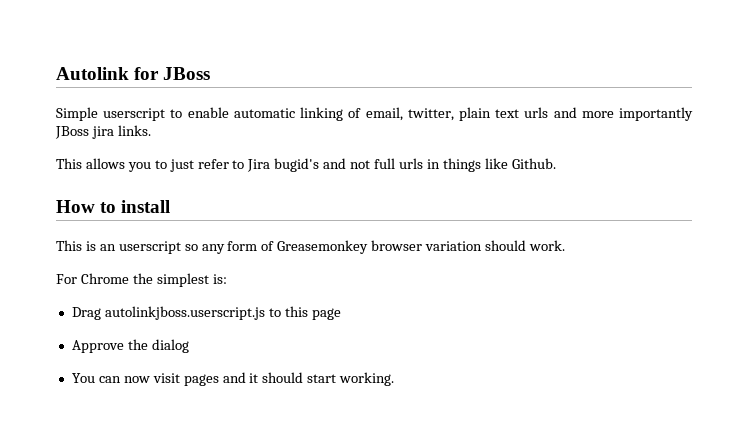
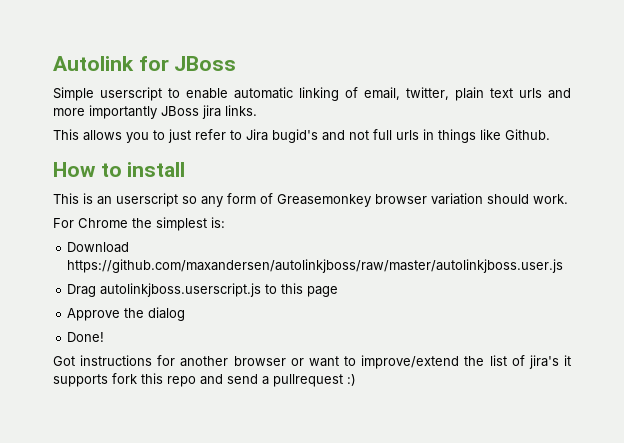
(227, 279) none -> [67,242,130,253] [67,259,564,273] // Download https://github.com/maxandersen/autolinkjboss/raw/master/autolinkjboss.user.js
[71,372,395,386] You can now visit pages and it should start working. -> [67,332,105,342] [53,355,571,369] [53,373,356,387] Done! // Got instructions for another browser or want to improve/extend the list of jira's it supports fork this repo and send a pullrequest :)

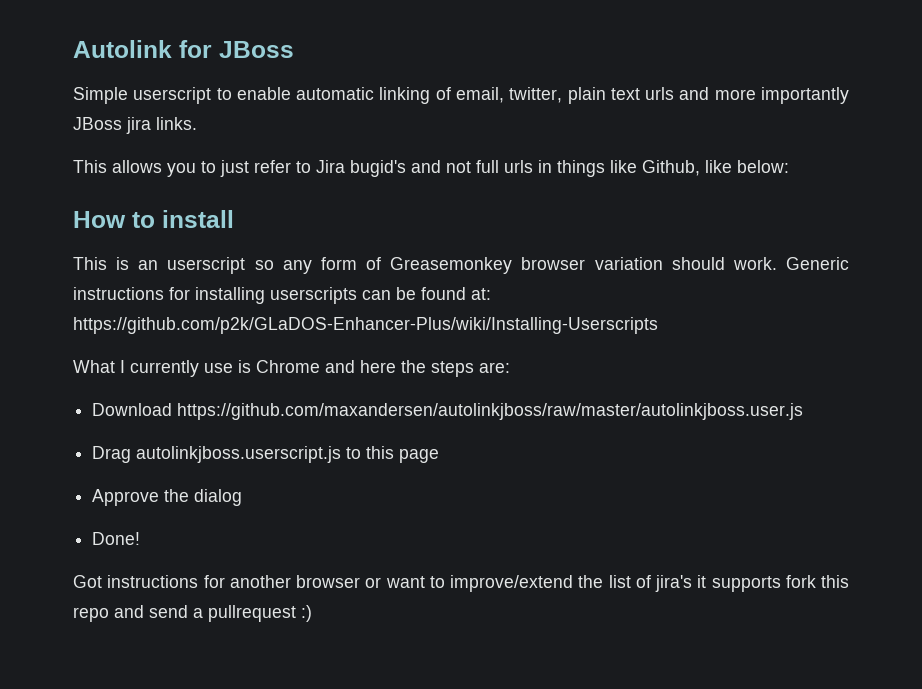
[505,129,550,140] Github. -> [642,160,789,176] Github, like below:
[53,217,225,231] // For Chrome the simplest is: -> [786,257,849,270] [73,287,491,304] [73,317,658,334] [73,360,510,377] Generic instructions for installing userscripts can be found at: https://github.com/p2k/GLaDOS-Enhancer-Plus/wiki/Installing-Userscripts // What I currently use is Chrome and here the steps are:

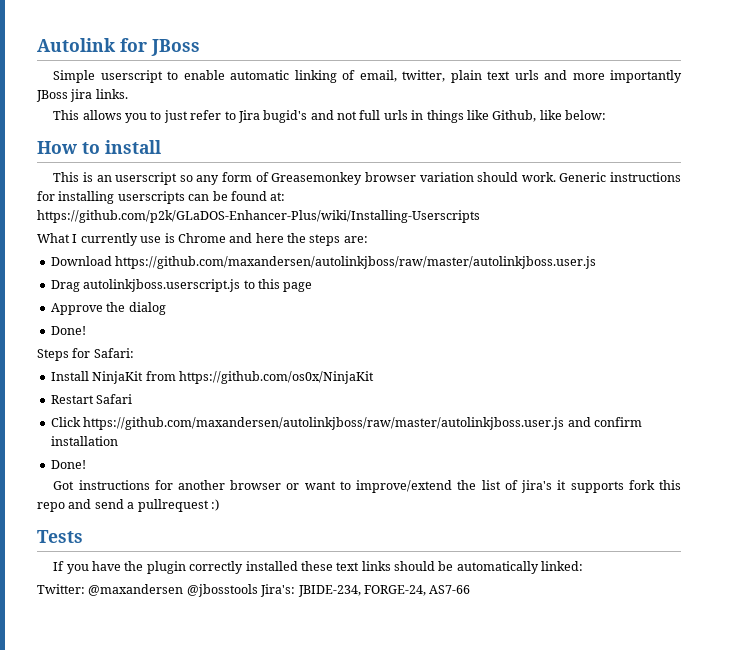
(141, 538) none -> [37,348,134,361] [50,371,374,384] [50,394,133,404] [50,417,642,430] [50,436,118,446] [50,460,86,469] // Steps for Safari: // Install NinjaKit from https://github.com/os0x/NinjaKit // Restart Safari // Click https://github.com/maxandersen/autolinkjboss/raw/master/autolinkjboss.user.js and confirm installation // Done!
(312, 613) none -> [37,530,83,543] [53,561,584,574] [37,584,471,597] // Tests // If you have the plugin correctly installed these text links should be automatically linked: // Twitter: @maxandersen @jbosstools Jira's: JBIDE-234, FORGE-24, AS7-66

